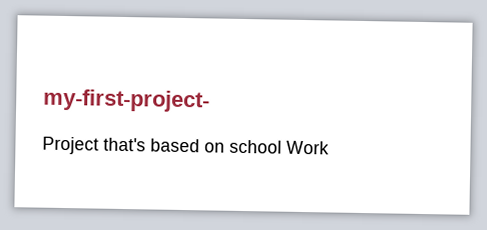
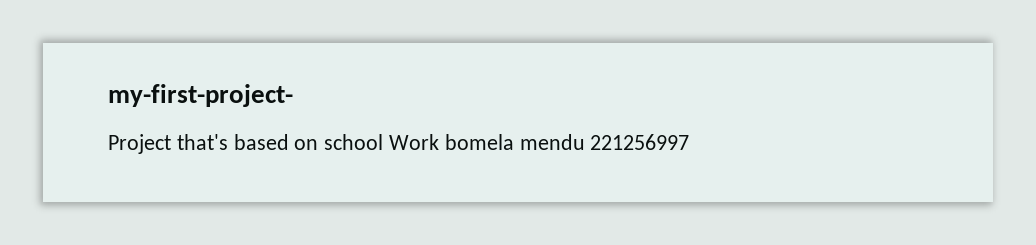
(329, 147) none -> [444,134,690,150] bomela mendu 221256997

